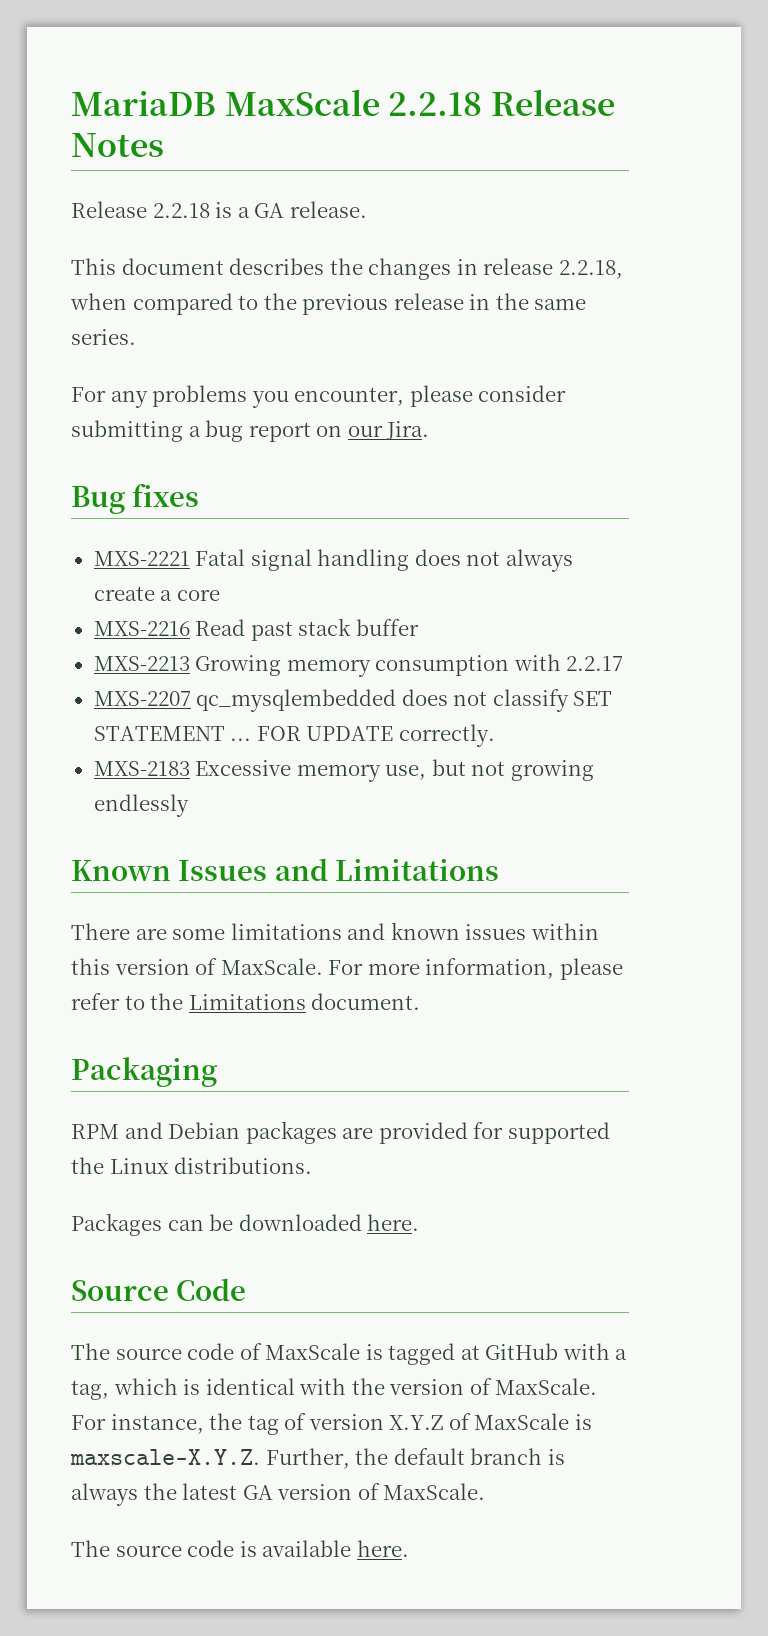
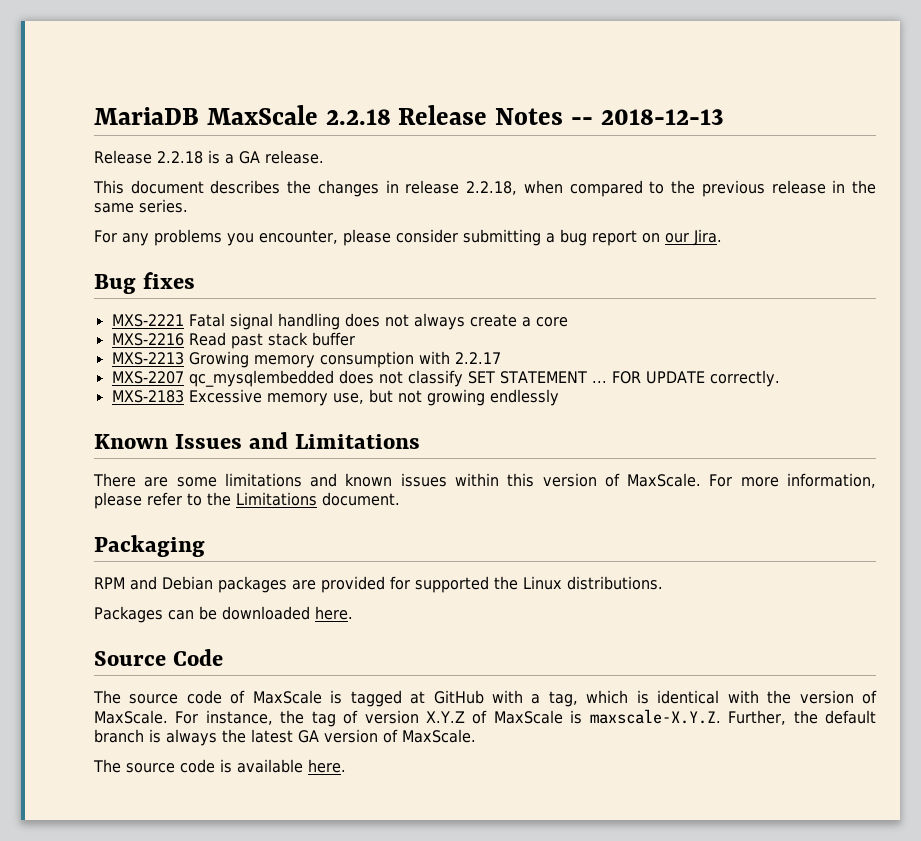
(164, 145) none -> [571,109,724,125] -- 2018-12-13

